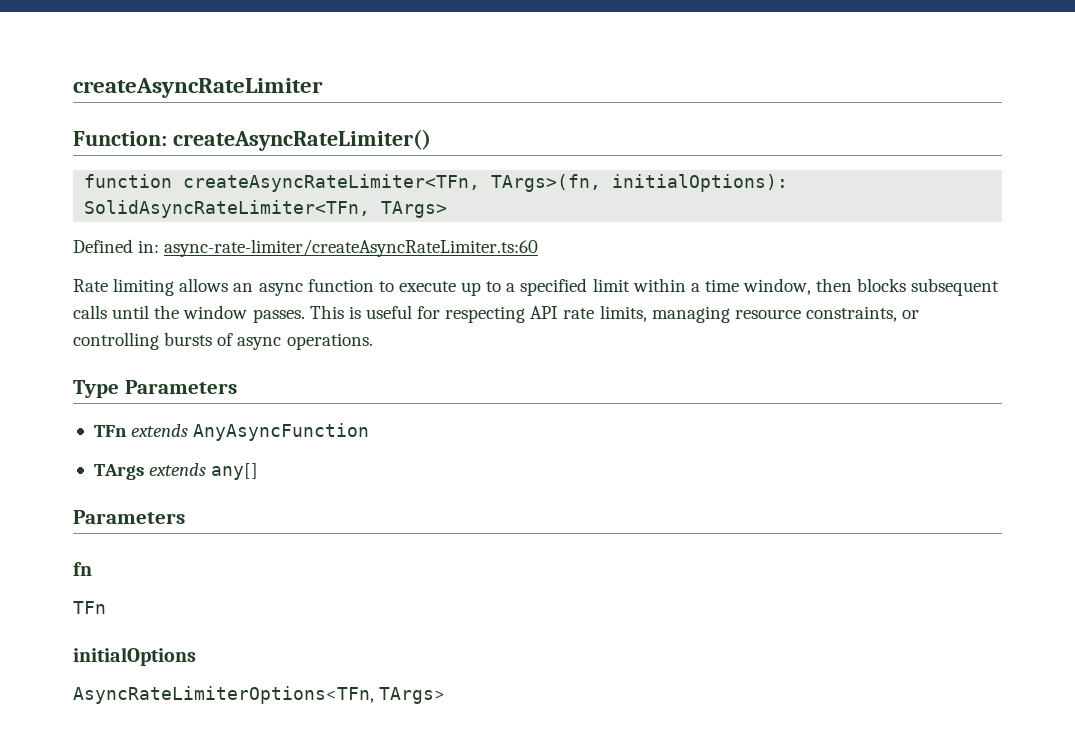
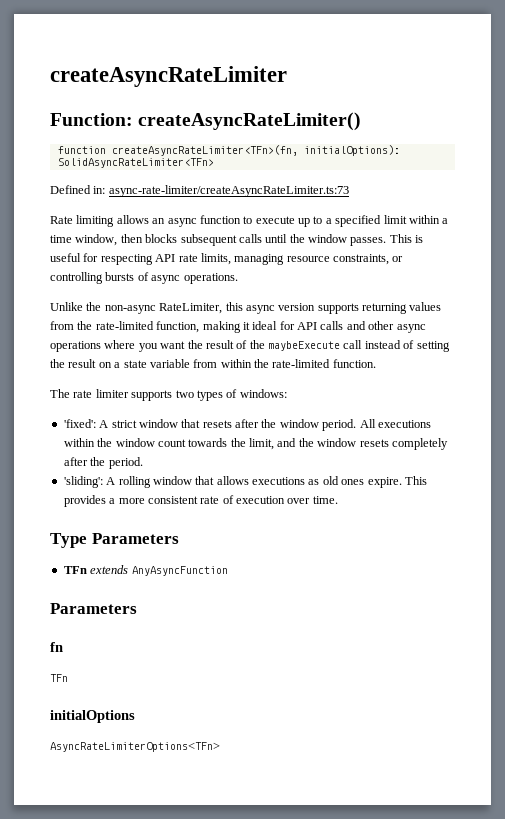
[183,174,789,192] [84,200,448,218] createAsyncRateLimiter<TFn, TArgs>(fn, initialOptions): SolidAsyncRateLimiter<TFn, TArgs> -> [111,145,400,156] [57,158,214,168] createAsyncRateLimiter<TFn>(fn, initialOptions): SolidAsyncRateLimiter<TFn>
[164,239,539,257] async-rate-limiter/createAsyncRateLimiter.ts:60 -> [108,185,349,197] async-rate-limiter/createAsyncRateLimiter.ts:73
(373, 341) none -> [50,302,442,314] [50,321,426,333] [50,340,450,352] [50,359,376,368] [50,389,287,401] [63,419,431,431] [63,438,448,450] [63,457,143,469] [63,476,427,488] [63,495,338,507] // Unlike the non-async RateLimiter, this async version supports returning values from the rate-limited function, making it ideal for API calls and other async operations where you want the result of the maybeExecute call instead of setting the result on a state variable from within the rate-limited function. // The rate limiter supports two types of windows: // 'fixed': A strict window that resets after the window period. All executions within the window count towards the limit, and the window resets completely after the period. // 'sliding': A rolling window that allows executions as old ones expire. This provides a more consistent rate of execution over time.
[93,463,259,480] // TArgs extends any[] -> (228, 571) none
[73,686,446,704] AsyncRateLimiterOptions<TFn, TArgs> -> [50,742,220,752] AsyncRateLimiterOptions<TFn>

